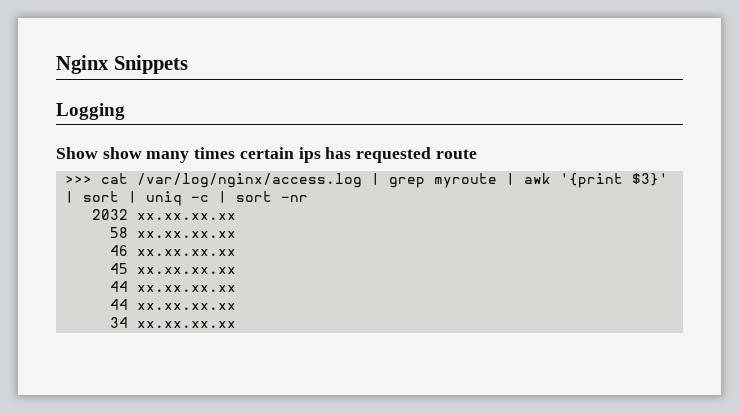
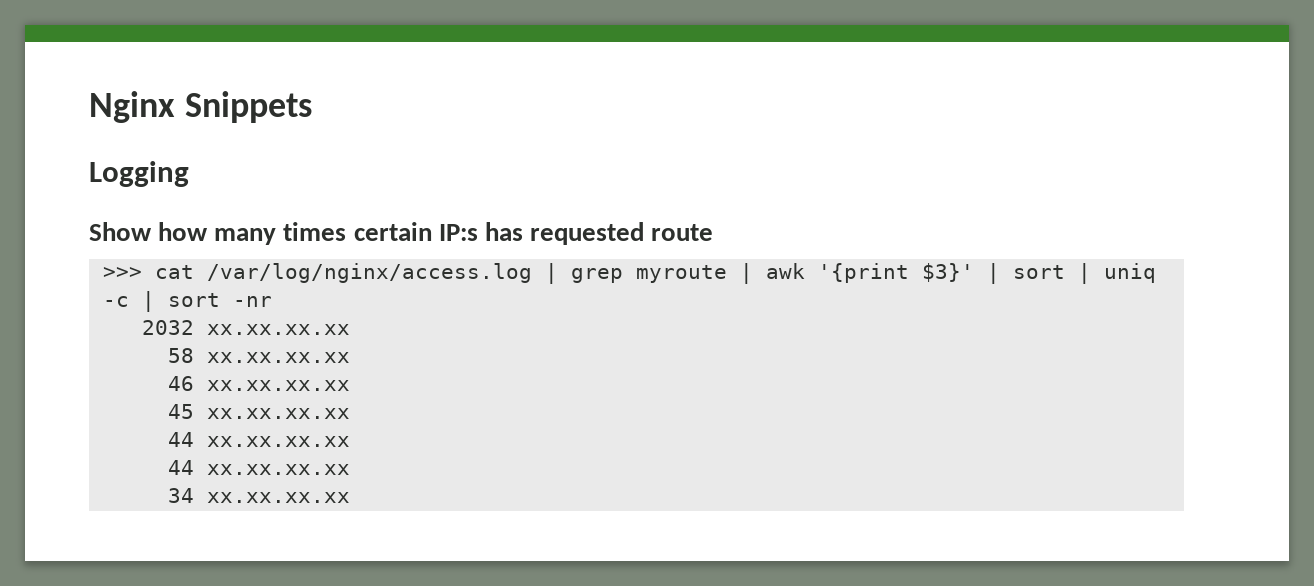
[102,147,142,159] show -> [158,222,209,241] how
[298,147,321,163] ips -> [438,224,478,241] IP:s

